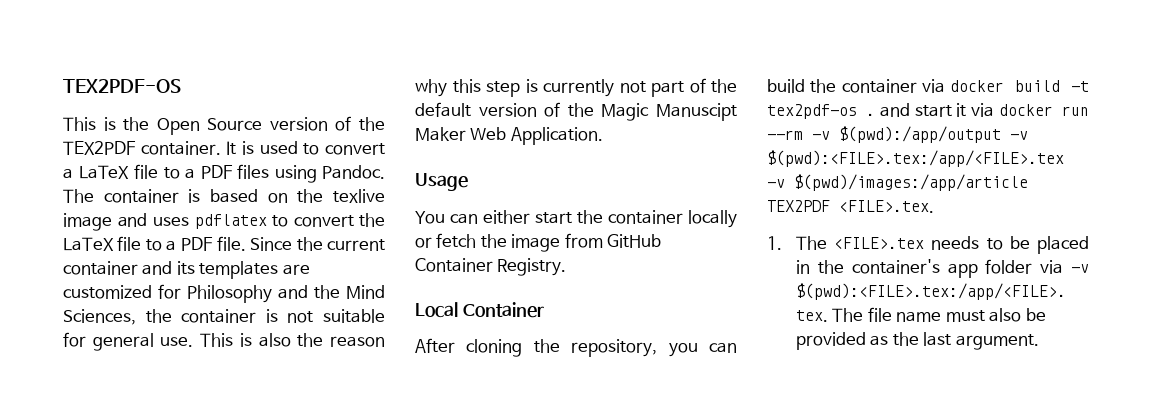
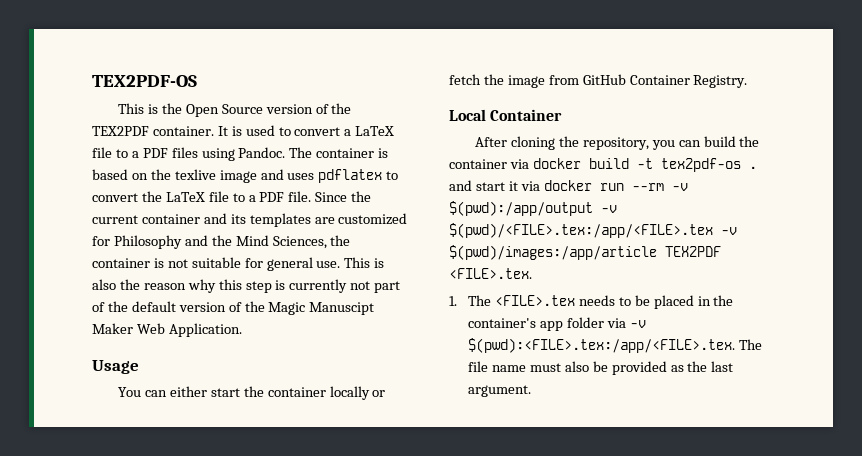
[767,150,1064,167] $(pwd):<FILE>.tex:/app/<FILE>.tex -> [449,223,713,238] $(pwd)/<FILE>.tex:/app/<FILE>.tex

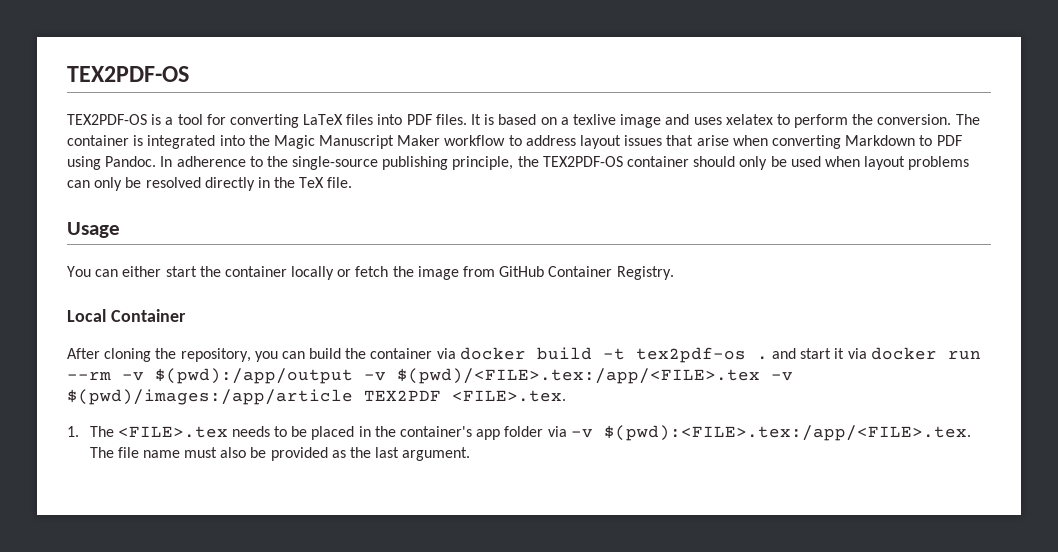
[118,103,352,117] [92,125,395,136] [92,147,375,161] This is the Open Source version of the TEX2PDF container. It is used to convert a LaTeX file to a PDF files using Pandoc. The container -> [67,114,482,128] TEX2PDF-OS is a tool for converting LaTeX files into PDF files. It
[150,169,171,180] the -> [560,117,569,125] a
[318,169,399,183] [92,191,372,202] [92,213,408,227] [92,235,351,249] [92,257,385,271] [92,279,401,293] [92,301,375,315] [92,323,242,337] pdflatex to convert the LaTeX file to a PDF file. Since the current container and its templates are customized for Philosophy and the Mind Sciences, the container is not suitable for general use. This is also the reason why this step is currently not part of the default version of the Magic Manuscipt Maker Web Application. -> [725,114,980,128] [67,135,962,149] [67,156,970,170] [67,177,353,191] xelatex to perform the conversion. The container is integrated into the Magic Manuscript Maker workflow to address layout issues that arise when converting Markdown to PDF using Pandoc. In adherence to the single-source publishing principle, the TEX2PDF-OS container should only be used when layout problems can only be resolved directly in the TeX file.

